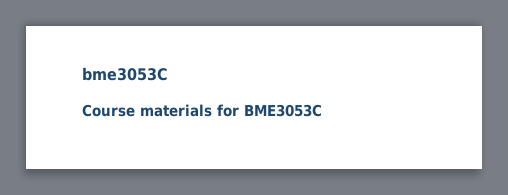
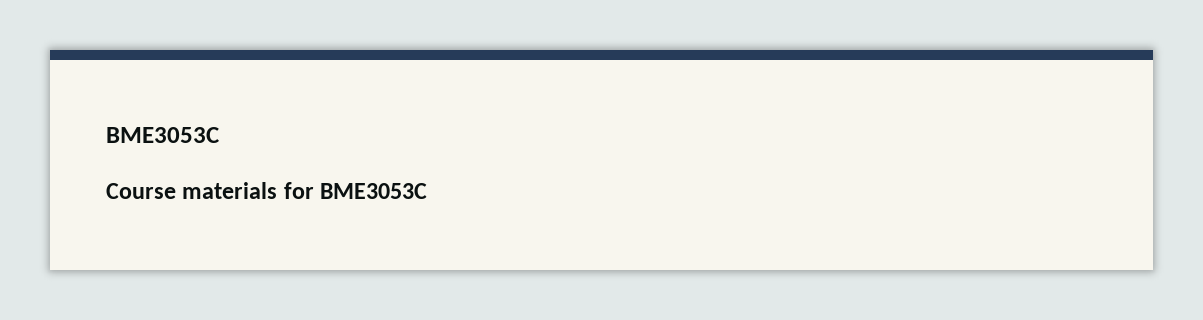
[82,67,168,81] bme3053C -> [106,127,219,143] BME3053C

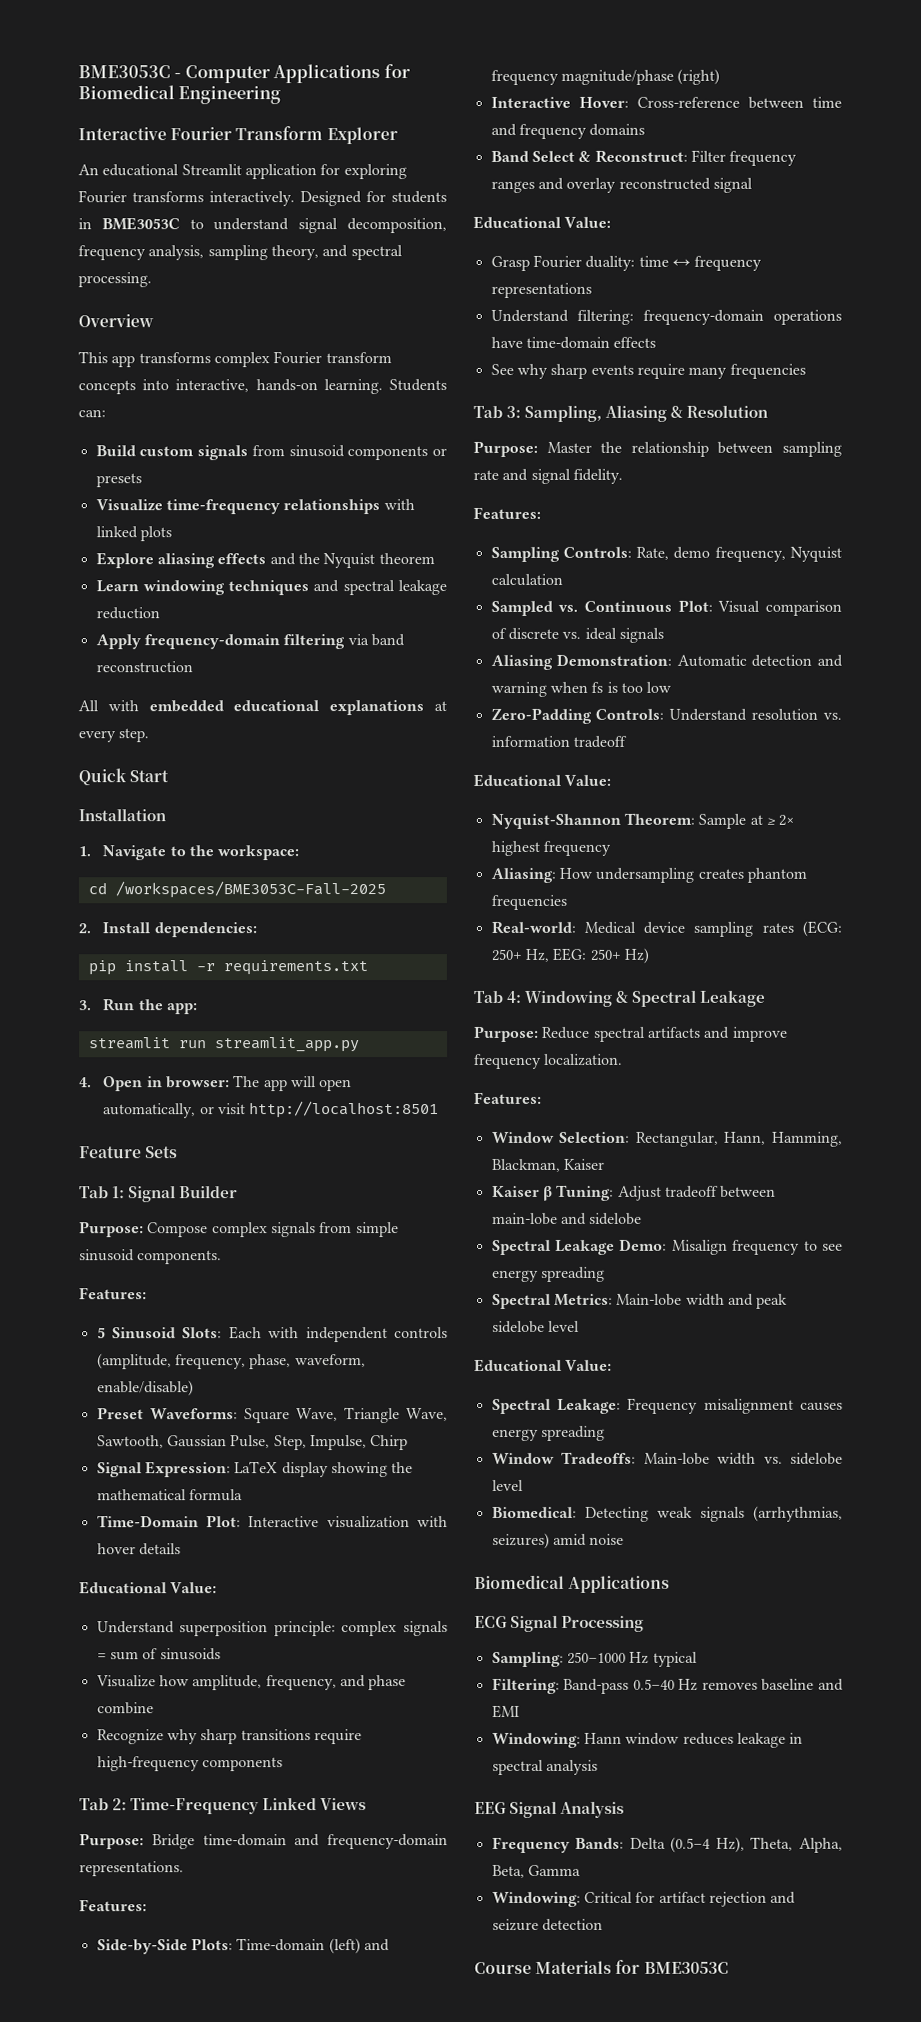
[106,127,219,143] BME3053C -> [78,64,411,84] [78,85,282,105] [78,126,398,145] [78,164,407,180] [78,190,447,207] [78,217,448,234] [78,245,403,261] [78,272,152,288] [78,314,154,328] [78,351,392,368] [78,379,448,395] [78,409,106,418] [95,445,447,461] [95,473,142,488] [95,499,415,515] [95,526,172,542] [95,552,435,569] [95,580,448,596] [95,607,160,620] [95,634,405,650] [95,661,193,674] [78,700,448,716] [78,728,150,743] [78,768,170,786] [78,808,166,822] [78,845,300,861] [87,881,386,899] [78,922,257,938] [87,960,368,976] [78,998,199,1015] [88,1037,360,1053] [79,1075,353,1092] [103,1101,440,1119] [79,1146,179,1159] [79,1185,239,1203] [79,1221,399,1238] [79,1249,223,1265] [79,1287,147,1300] [96,1326,448,1343] [96,1353,366,1370] [96,1380,194,1397] [96,1407,448,1424] [96,1435,409,1451] [96,1461,414,1478] [96,1489,243,1502] [96,1515,448,1529] [96,1543,181,1556] [79,1581,218,1595] [96,1621,448,1637] [96,1648,221,1661] [95,1675,407,1691] [96,1702,154,1715] [96,1729,362,1745] [96,1756,283,1772] [79,1797,367,1815] [79,1833,448,1850] [79,1861,184,1877] [79,1899,147,1912] [96,1938,390,1955] [490,68,721,85] [490,96,842,109] [490,123,646,139] [490,149,798,166] [490,177,753,193] [473,215,612,229] [490,254,763,271] [490,282,592,298] [490,309,842,325] [490,336,657,349] [490,363,806,379] [473,404,769,422] [473,440,842,457] [473,468,623,484] [473,506,541,519] [490,546,842,562] [490,573,563,586] [490,599,842,616] [490,627,664,643] [490,653,843,670] [490,681,672,697] [490,707,842,724] [490,735,627,748] [473,773,612,787] [490,812,796,829] [490,840,611,856] [490,867,807,883] [490,894,567,910] [490,920,842,937] [490,947,649,964] [473,989,766,1007] [474,1025,788,1042] [474,1053,624,1069] [474,1091,542,1104] [491,1131,843,1147] [491,1158,605,1172] [491,1184,777,1201] [491,1212,643,1225] [491,1238,843,1255] [491,1266,605,1282] [491,1293,789,1309] [491,1320,580,1333] [474,1358,613,1372] [491,1397,843,1414] [491,1425,605,1441] [491,1451,843,1465] [491,1479,524,1491] [491,1505,843,1522] [491,1532,625,1549] [474,1574,671,1593] [474,1614,645,1632] [491,1651,698,1667] [491,1677,844,1694] [491,1704,520,1718] [491,1732,804,1748] [491,1759,598,1775] [474,1800,625,1818] [491,1836,843,1853] [491,1864,581,1878] [491,1891,797,1907] [491,1918,603,1931] BME3053C - Computer Applications for Biomedical Engineering // Interactive Fourier Transform Explorer // An educational Streamlit application for exploring Fourier transforms interactively. Designed for students in BME3053C to understand signal decomposition, frequency analysis, sampling theory, and spectral processing. // Overview // This app transforms complex Fourier transform concepts into interactive, hands-on learning. Students can: // Build custom signals from sinusoid components or presets // Visualize time-frequency relationships with linked plots // Explore aliasing effects and the Nyquist theorem // Learn windowing techniques and spectral leakage reduction // Apply frequency-domain filtering via band reconstruction // All with embedded educational explanations at every step. // Quick Start // Installation // 1. Navigate to the workspace: // cd /workspaces/BME3053C-Fall-2025 // 2. Install dependencies: // pip install -r requirements.txt // 3. Run the app: // streamlit run streamlit_app.py // 4. Open in browser: The app will open automatically, or visit http://localhost:8501 // Feature Sets // Tab 1: Signal Builder // Purpose: Compose complex signals from simple sinusoid components. // Features: // 5 Sinusoid Slots: Each with independent controls (amplitude, frequency, phase, waveform, enable/disable) // Preset Waveforms: Square Wave, Triangle Wave, Sawtooth, Gaussian Pulse, Step, Impulse, Chirp // Signal Expression: LaTeX display showing the mathematical formula // Time-Domain Plot: Interactive visualization with hover details // Educational Value: // Understand superposition principle: complex signals = sum of sinusoids // Visualize how amplitude, frequency, and phase combine // Recognize why sharp transitions require high-frequency components // Tab 2: Time-Frequency Linked Views // Purpose: Bridge time-domain and frequency-domain representations. // Features: // Side-by-Side Plots: Time-domain (left) and frequency magnitude/phase (right) // Interactive Hover: Cross-reference between time and frequency domains // Band Select & Reconstruct: Filter frequency ranges and overlay reconstructed signal // Educational Value: // Grasp Fourier duality: time ↔ frequency representations // Understand filtering: frequency-domain operations have time-domain effects // See why sharp events require many frequencies // Tab 3: Sampling, Aliasing & Resolution // Purpose: Master the relationship between sampling rate and signal fidelity. // Features: // Sampling Controls: Rate, demo frequency, Nyquist calculation // Sampled vs. Continuous Plot: Visual comparison of discrete vs. ideal signals // Aliasing Demonstration: Automatic detection and warning when fs is too low // Zero-Padding Controls: Understand resolution vs. information tradeoff // Educational Value: // Nyquist-Shannon Theorem: Sample at ≥ 2× highest frequency // Aliasing: How undersampling creates phantom frequencies // Real-world: Medical device sampling rates (ECG: 250+ Hz, EEG: 250+ Hz) // Tab 4: Windowing & Spectral Leakage // Purpose: Reduce spectral artifacts and improve frequency localization. // Features: // Window Selection: Rectangular, Hann, Hamming, Blackman, Kaiser // Kaiser β Tuning: Adjust tradeoff between main-lobe and sidelobe // Spectral Leakage Demo: Misalign frequency to see energy spreading // Spectral Metrics: Main-lobe width and peak sidelobe level // Educational Value: // Spectral Leakage: Frequency misalignment causes energy spreading // Window Tradeoffs: Main-lobe width vs. sidelobe level // Biomedical: Detecting weak signals (arrhythmias, seizures) amid noise // Biomedical Applications // ECG Signal Processing // Sampling: 250–1000 Hz typical // Filtering: Band-pass 0.5–40 Hz removes baseline and EMI // Windowing: Hann window reduces leakage in spectral analysis // EEG Signal Analysis // Frequency Bands: Delta (0.5–4 Hz), Theta, Alpha, Beta, Gamma // Windowing: Critical for artifact rejection and seizure detection
[182,182,278,199] materials -> [535,1960,613,1974] Materials

